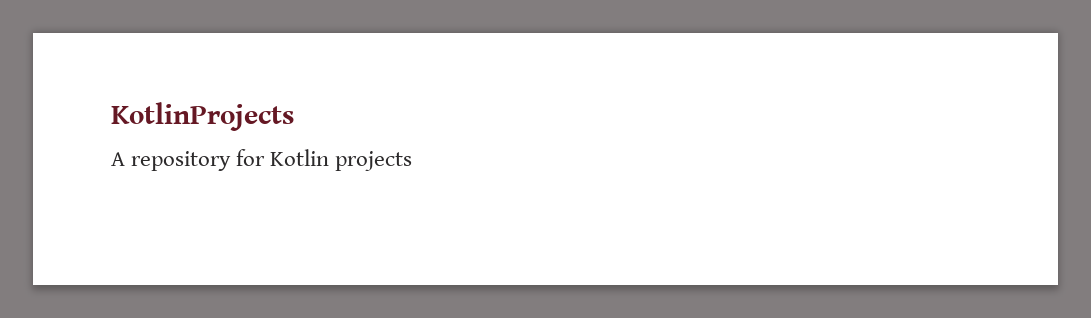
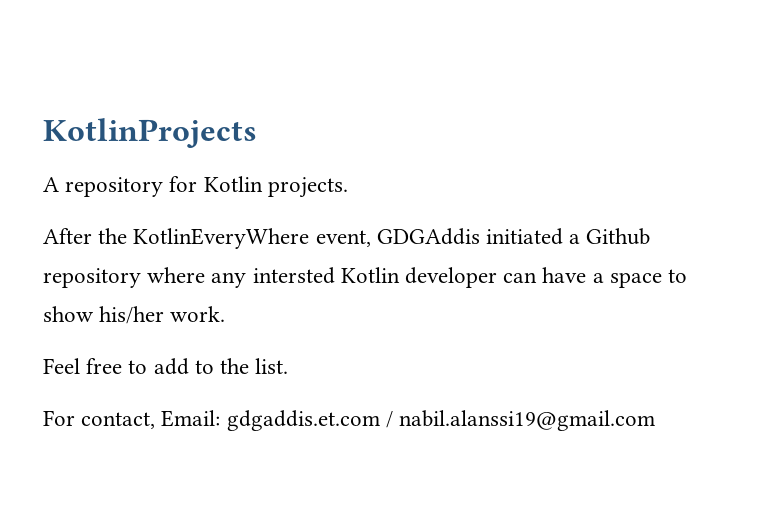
[335,151,413,171] projects -> [267,177,348,198] [43,228,651,249] [43,267,688,288] [43,306,226,324] [43,358,289,375] [43,410,656,431] projects. // After the KotlinEveryWhere event, GDGAddis initiated a Github repository where any intersted Kotlin developer can have a space to show his/her work. // Feel free to add to the list. // For contact, Email: gdgaddis.et.com / nabil.alanssi19@gmail.com

